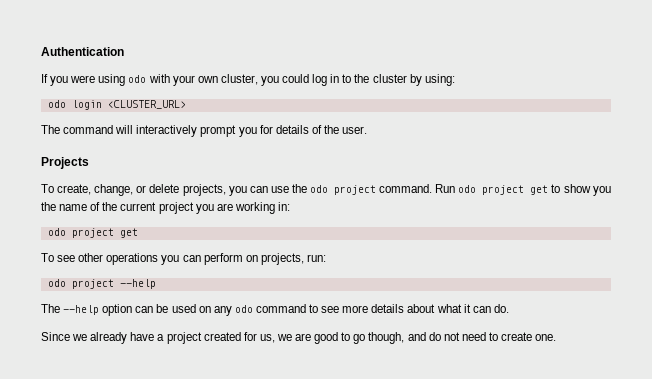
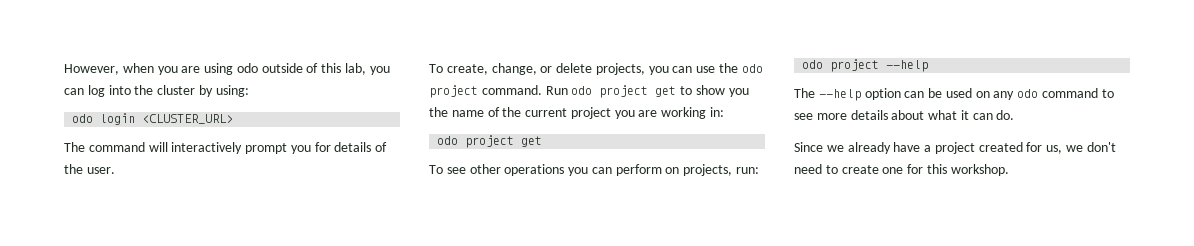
[41,47,124,56] [41,74,352,86] Authentication // If you were using odo with your own cluster, you could log in to -> [64,63,390,75] [64,85,131,97] However, when you are using odo outside of this lab, you can log into
[41,157,89,169] // Projects -> (115, 170) none
[295,332,557,344] are good to go though, and do not need to create one. -> [1086,142,1116,152] [794,164,1009,176] don't need to create one for this workshop.

